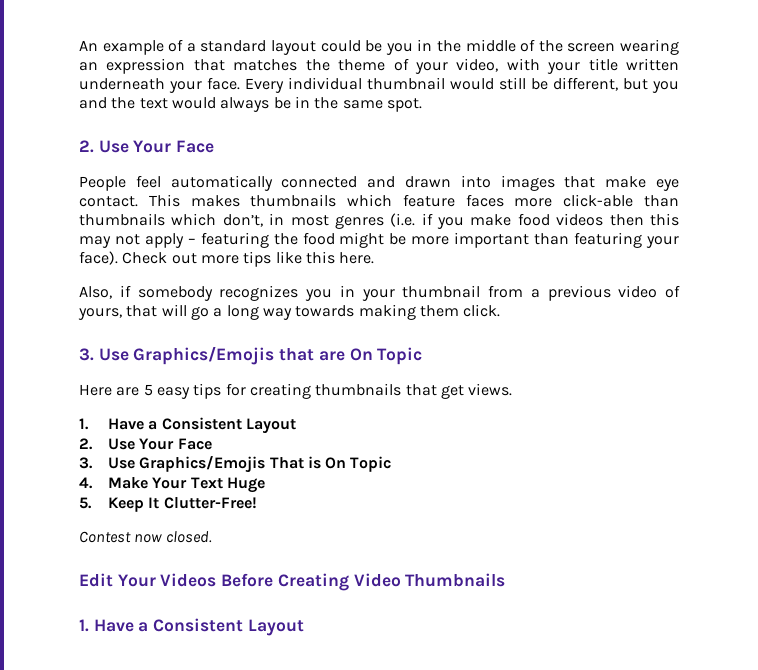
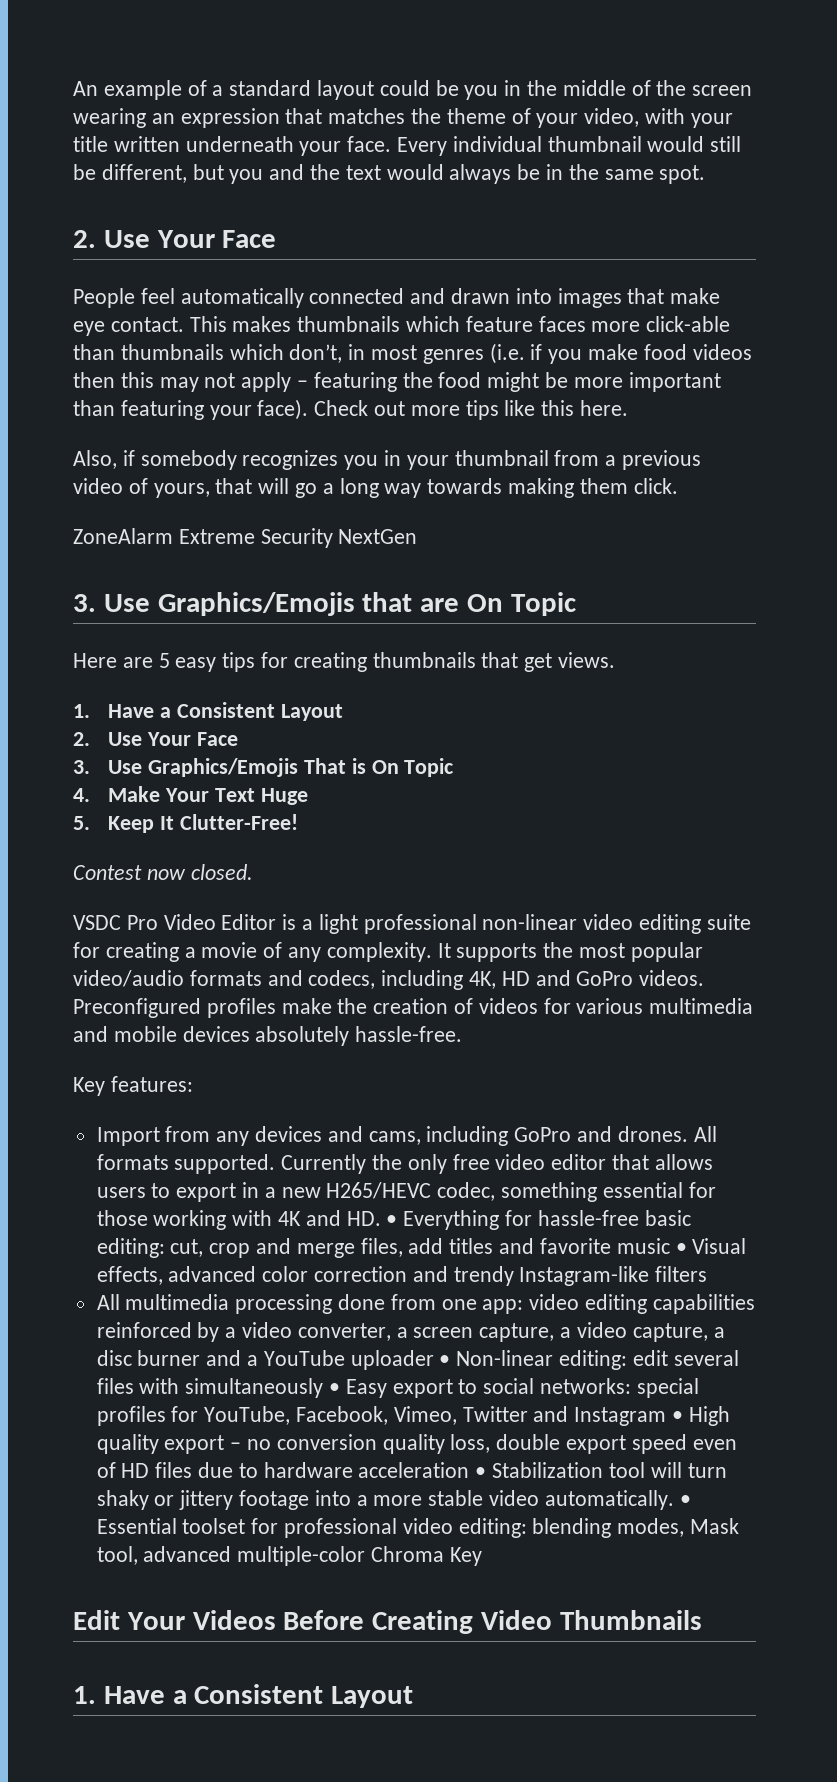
(501, 310) none -> [73,528,418,548] // ZoneAlarm Extreme Security NextGen
(212, 537) none -> [73,914,751,934] [73,942,703,962] [73,970,705,990] [73,998,754,1018] [73,1026,463,1046] [73,1076,193,1096] [96,1126,717,1146] [96,1154,713,1174] [96,1182,716,1202] [96,1210,691,1230] [96,1238,747,1258] [96,1266,708,1286] [96,1294,755,1314] [96,1322,725,1342] [96,1350,739,1370] [96,1378,699,1398] [96,1406,730,1426] [96,1434,737,1454] [96,1462,727,1478] [96,1490,691,1510] [96,1518,740,1538] [96,1546,482,1566] // VSDC Pro Video Editor is a light professional non-linear video editing suite for creating a movie of any complexity. It supports the most popular video/audio formats and codecs, including 4K, HD and GoPro videos. Preconfigured profiles make the creation of videos for various multimedia and mobile devices absolutely hassle-free. // Key features: // Import from any devices and cams, including GoPro and drones. All formats supported. Сurrently the only free video editor that allows users to export in a new H265/HEVC codec, something essential for those working with 4K and HD. • Everything for hassle-free basic editing: cut, crop and merge files, add titles and favorite music • Visual effects, advanced color correction and trendy Instagram-like filters // All multimedia processing done from one app: video editing capabilities reinforced by a video converter, a screen capture, a video capture, a disc burner and a YouTube uploader • Non-linear editing: edit several files with simultaneously • Easy export to social networks: special profiles for YouTube, Facebook, Vimeo, Twitter and Instagram • High quality export – no conversion quality loss, double export speed even of HD files due to hardware acceleration • Stabilization tool will turn shaky or jittery footage into a more stable video automatically. • Essential toolset for professional video editing: blending modes, Mask tool, advanced multiple-color Chroma Key

